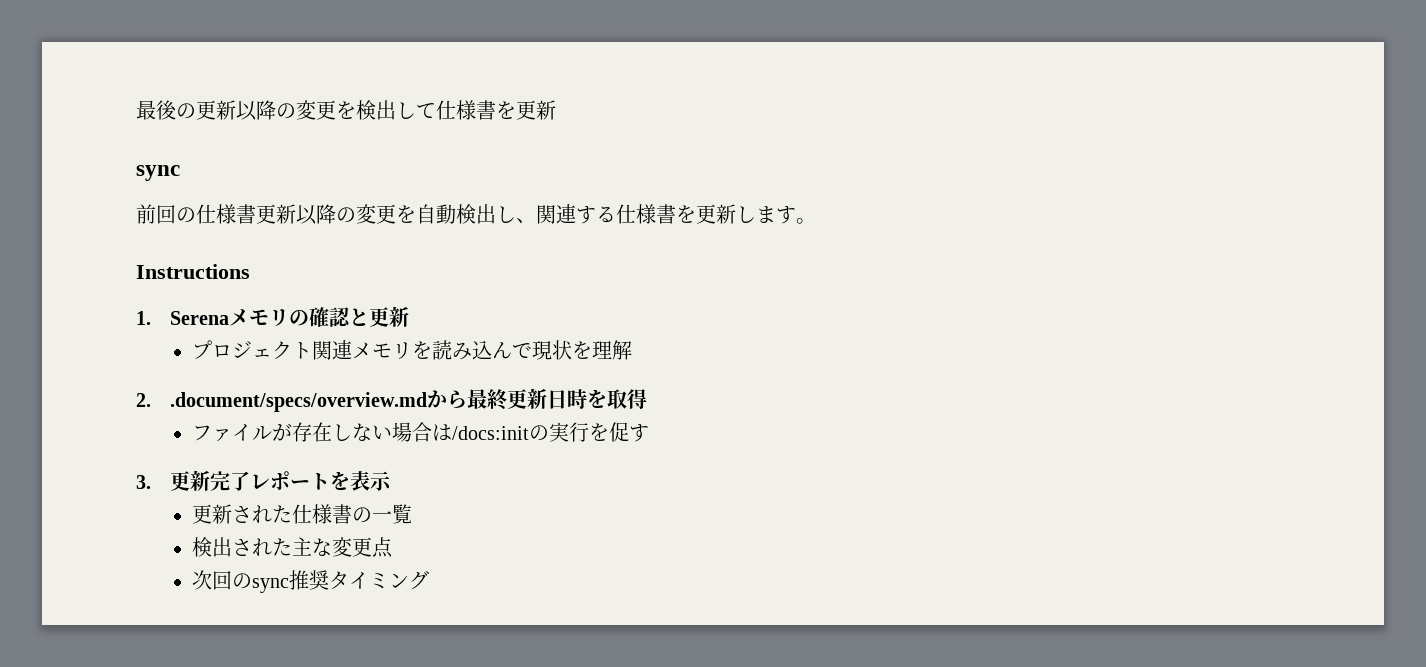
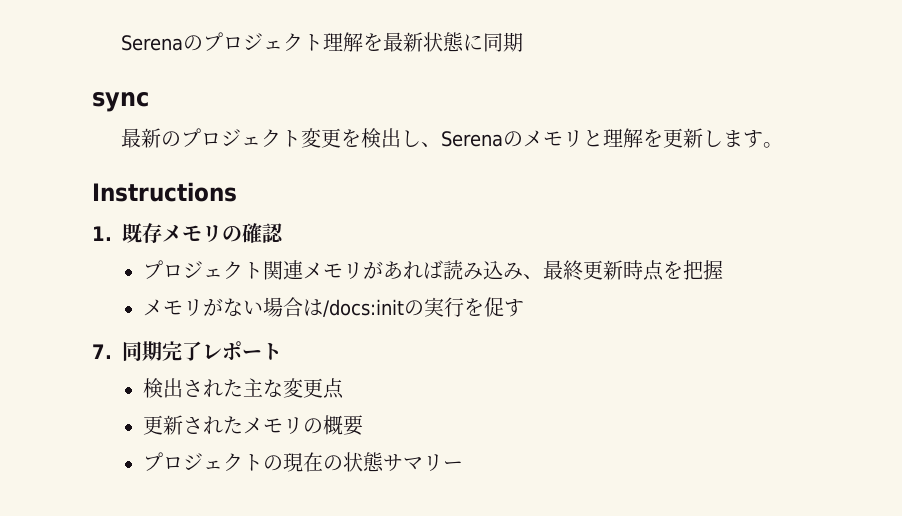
[136,100,556,121] [136,165,180,181] [136,204,676,225] 最後の更新以降の変更を検出して仕様書を更新 // sync // 前回の仕様書更新以降の変更を自動検出し、関連する仕様書 -> [121,32,524,52] [92,92,149,112] [121,128,644,148] Serenaのプロジェクト理解を最新状態に同期 // sync // 最新のプロジェクト変更を検出し、Serenaのメモリと理解
[170,311,230,325] Serena -> [122,223,162,243] 既存
[349,306,410,327] と更新 -> (284, 233) none
[412,340,633,360] [136,388,648,412] [192,422,353,442] を読み込んで現状を理解 // 2. .document/specs/overview.mdから最終更新日時を取得 // ファイルが存在し -> [363,260,724,281] [143,298,224,316] があれば読み込み、最終更新時点を把握 // メモリが
[136,470,211,491] 3.更新 -> [92,341,162,361] 7.同期
[330,471,393,491] [192,504,413,524] を表示 // 更新された仕様書の一覧 -> (282, 351) none
[192,570,430,593] 次回のsync推奨タイミング -> [143,415,364,436] [143,452,464,472] 更新されたメモリの概要 // プロジェクトの現在の状態サマリー

